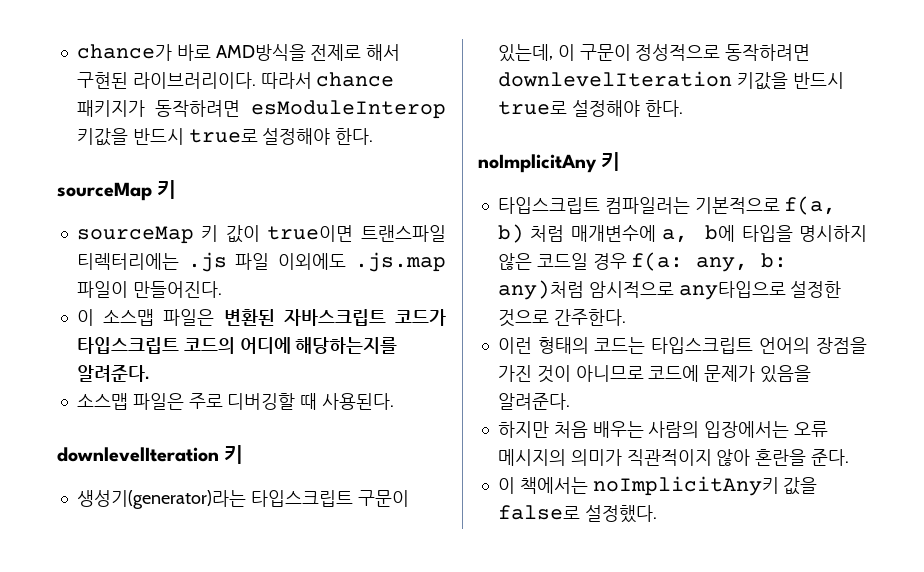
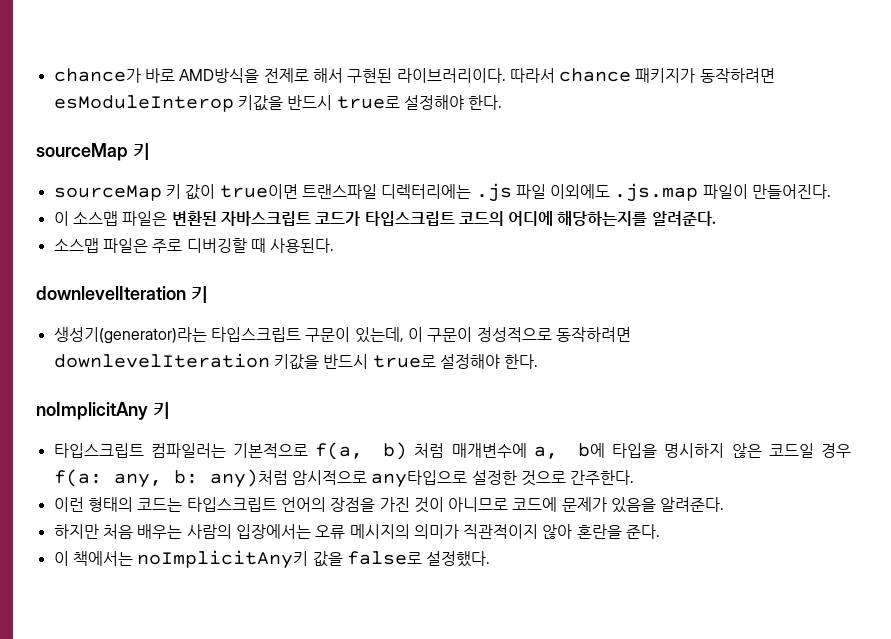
[76,253,179,270] 티렉터리에는 -> [381,184,472,199] 디렉터리에는

